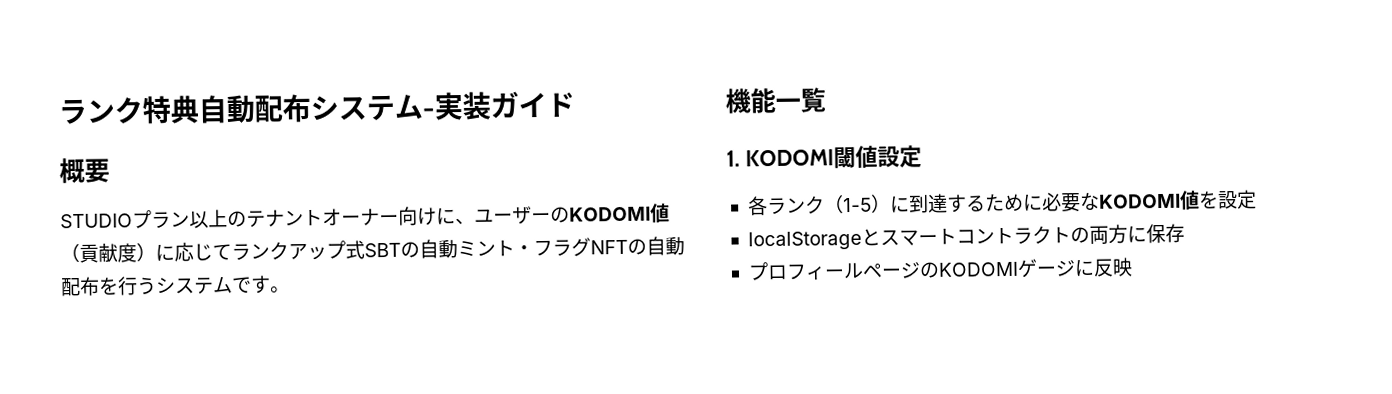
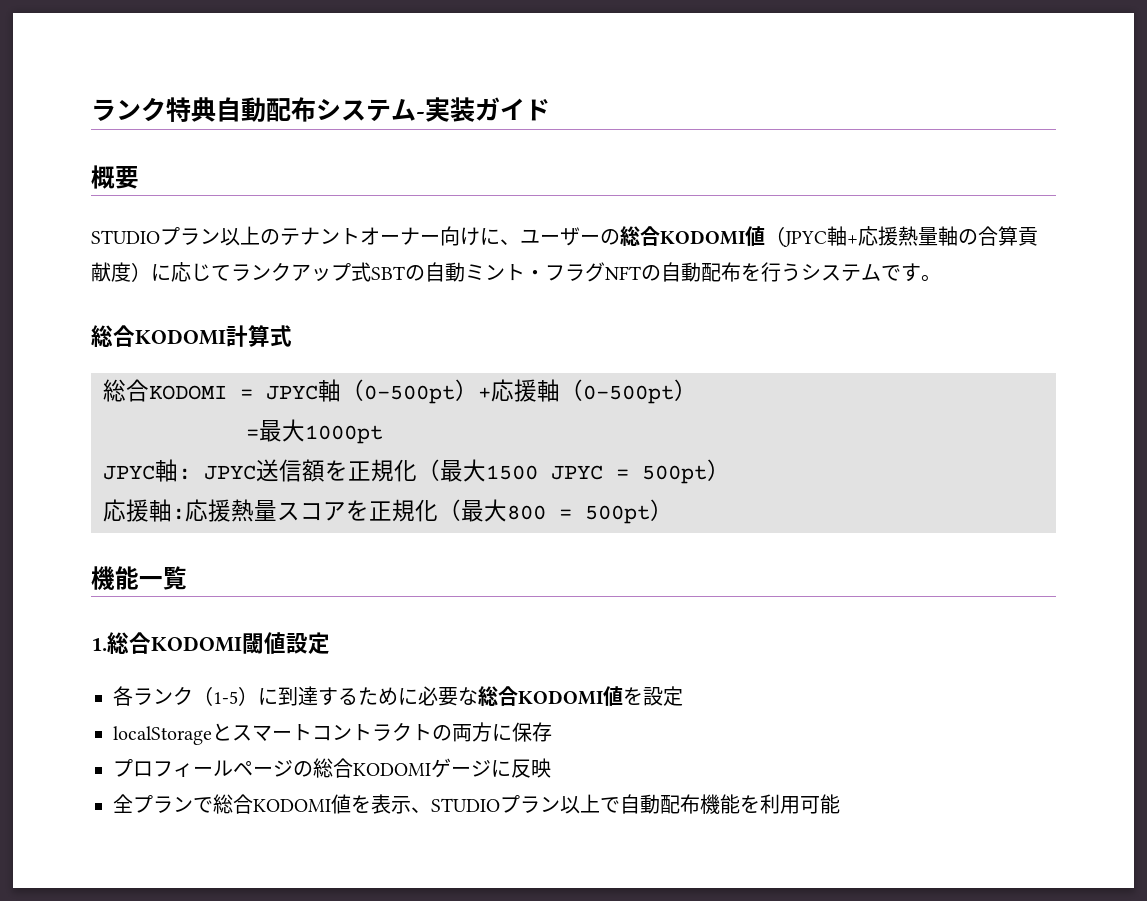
(570, 214) none -> [620,226,660,246] 総合
(80, 253) none -> [783,226,1018,247] JPYC軸+応援熱量軸の合算
(290, 289) none -> [91,325,292,347] [103,379,697,404] [246,419,383,444] [103,459,730,484] [103,499,673,524] // 総合KODOMI計算式 // 総合KODOMI = JPYC軸（0-500pt）+応援軸（0-500pt） // =最大1000pt // JPYC軸: JPYC送信額を正規化（最大1500 JPYC = 500pt） // 応援軸:応援熱量スコアを正規化（最大800 = 500pt）
(740, 158) none -> [107,632,151,654] 総合
(1100, 201) none -> [478,686,518,706] 総合
(940, 270) none -> [313,758,353,778] 総合
(1133, 267) none -> [113,794,840,814] // 全プランで総合KODOMI値を表示、STUDIOプラン以上で自動配布機能を利用可能

